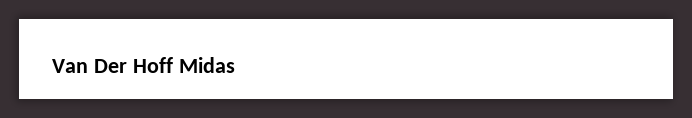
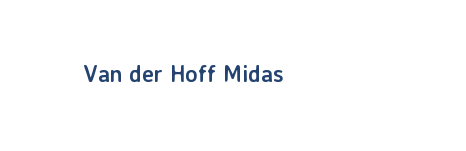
[93,59,127,73] Der -> [128,65,163,82] der

